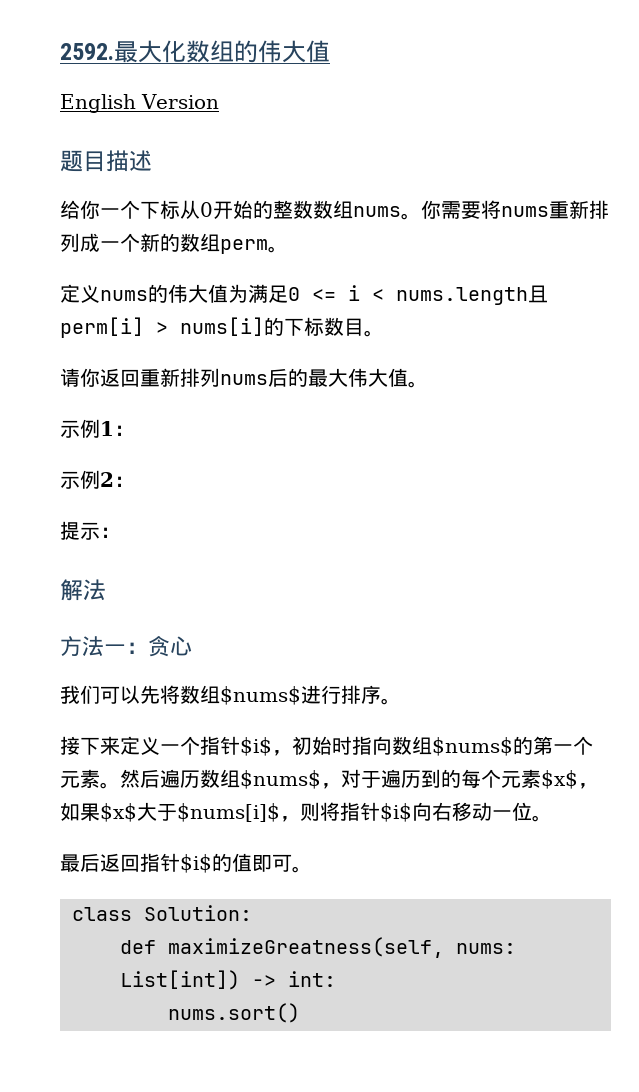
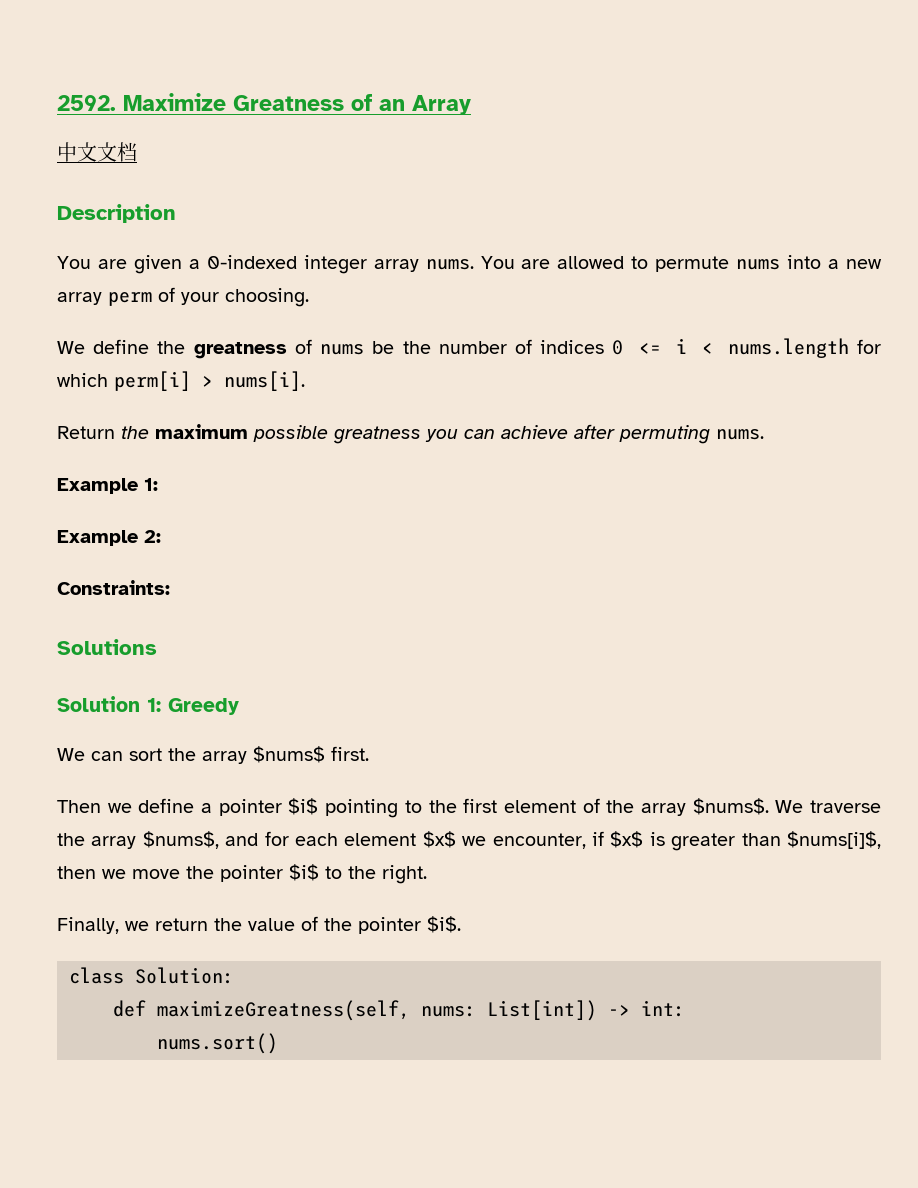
[114,40,330,63] [60,94,219,113] [60,150,152,172] [60,200,609,220] [60,233,288,254] [60,284,288,303] 最大化数组的伟大值 // English Version // 题目描述 // 给你一个下标从0开始的整数数组nums。你需要将nums重新排列成一个新的数组perm。 // 定义nums的伟大值为满足 -> [123,93,471,115] [57,142,137,162] [57,204,176,223] [57,255,882,274] [57,287,309,307] [57,339,605,359] Maximize Greatness of an Array // 中文文档 // Description // You are given a 0-indexed integer array nums. You are allowed to permute nums into a new array perm of your choosing. // We define the greatness of nums be the number of indices
[528,285,548,303] [60,317,384,338] [60,368,428,388] [60,419,134,438] [60,470,134,489] [60,521,120,540] [60,579,106,601] [60,636,192,657] [60,685,401,705] [60,736,593,756] [60,769,598,789] [60,802,552,822] [60,853,312,873] 且perm[i] > nums[i]的下标数目。 // 请你返回重新排列nums后的最大伟大值。 // 示例1： // 示例2： // 提示： // 解法 // 方法一：贪心 // 我们可以先将数组$nums$进行排序。 // 接下来定义一个指针$i$，初始时指向数组$nums$的第一个元素。然后遍历数组$nums$，对于遍历到的每个元素$x$，如果$x$大于$nums[i]$，则将指针$i$向右移动一位。 // 最后返回指针$i$的值即可。 -> [856,339,881,354] [57,371,305,391] [57,424,764,444] [57,478,158,494] [57,530,161,546] [57,580,170,595] [57,639,157,655] [57,696,239,715] [57,746,369,764] [57,798,881,818] [57,831,881,851] [57,864,427,884] [57,916,461,934] for which perm[i] > nums[i]. // Return the maximum possible greatness you can achieve after permuting nums. // Example 1: // Example 2: // Constraints: // Solutions // Solution 1: Greedy // We can sort the array $nums$ first. // Then we define a pointer $i$ pointing to the first element of the array $nums$. We traverse the array $nums$, and for each element $x$ we encounter, if $x$ is greater than $nums[i]$, then we move the pointer $i$ to the right. // Finally, we return the value of the pointer $i$.

